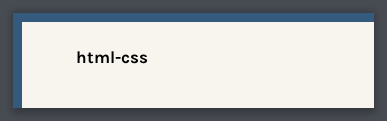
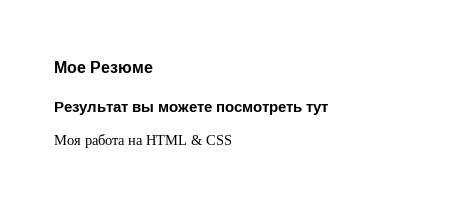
[76,51,148,64] html-css -> [54,61,154,73] [54,102,329,115] [54,134,232,148] Мое Резюме // Результат вы можете посмотреть тут // Моя работа на HTML & CSS

